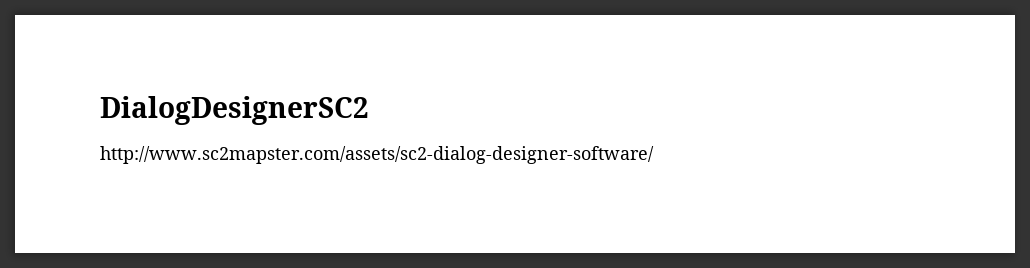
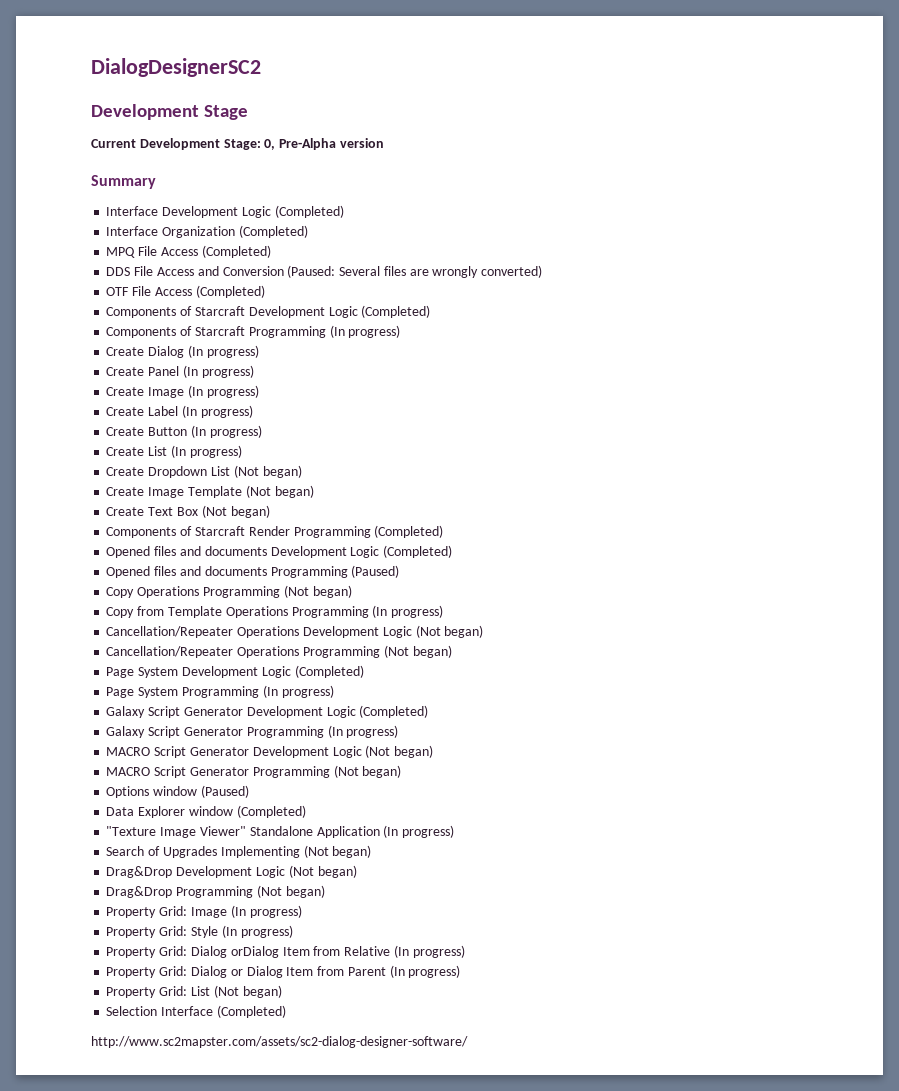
(369, 110) none -> [91,104,249,120] [91,138,384,150] [91,175,156,189] [106,205,344,218] [106,225,308,238] [106,245,271,258] [106,265,543,278] [106,285,265,298] [106,305,431,318] [106,325,401,338] [106,345,259,358] [106,365,254,378] [106,385,259,398] [106,405,253,418] [106,425,262,438] [106,445,242,458] [106,465,302,478] [106,485,314,498] [106,505,270,518] [106,525,444,538] [106,545,453,558] [106,565,400,578] [106,585,352,598] [106,605,444,618] [106,625,484,638] [106,645,452,658] [106,665,364,678] [106,685,334,698] [106,705,429,718] [106,725,399,738] [106,745,434,758] [106,765,402,778] [106,785,249,798] [106,805,306,818] [106,825,455,838] [106,845,372,858] [106,865,357,878] [106,885,325,898] [106,905,302,918] [106,925,293,938] [106,945,465,958] [106,965,461,978] [106,985,282,998] [106,1005,286,1018] // Development Stage // Current Development Stage: 0, Pre-Alpha version // Summary // Interface Development Logic (Completed) // Interface Organization (Completed) // MPQ File Access (Completed) // DDS File Access and Conversion (Paused: Several files are wrongly converted) // OTF File Access (Completed) // Components of Starcraft Development Logic (Completed) // Components of Starcraft Programming (In progress) // Create Dialog (In progress) // Create Panel (In progress) // Create Image (In progress) // Create Label (In progress) // Create Button (In progress) // Create List (In progress) // Create Dropdown List (Not began) // Create Image Template (Not began) // Create Text Box (Not began) // Components of Starcraft Render Programming (Completed) // Opened files and documents Development Logic (Completed) // Opened files and documents Programming (Paused) // Copy Operations Programming (Not began) // Copy from Template Operations Programming (In progress) // Cancellation/Repeater Operations Development Logic (Not began) // Cancellation/Repeater Operations Programming (Not began) // Page System Development Logic (Completed) // Page System Programming (In progress) // Galaxy Script Generator Development Logic (Completed) // Galaxy Script Generator Programming (In progress) // MACRO Script Generator Development Logic (Not began) // MACRO Script Generator Programming (Not began) // Options window (Paused) // Data Explorer window (Completed) // "Texture Image Viewer" Standalone Application (In progress) // Search of Upgrades Implementing (Not began) // Drag&Drop Development Logic (Not began) // Drag&Drop Programming (Not began) // Property Grid: Image (In progress) // Property Grid: Style (In progress) // Property Grid: Dialog orDialog Item from Relative (In progress) // Property Grid: Dialog or Dialog Item from Parent (In progress) // Property Grid: List (Not began) // Selection Interface (Completed)

